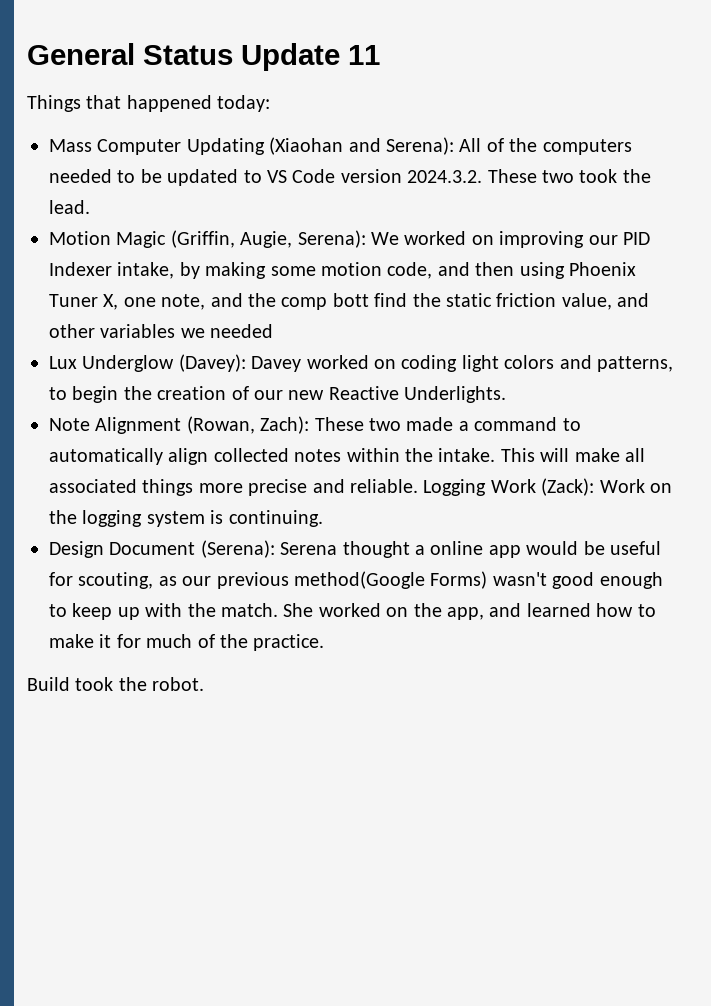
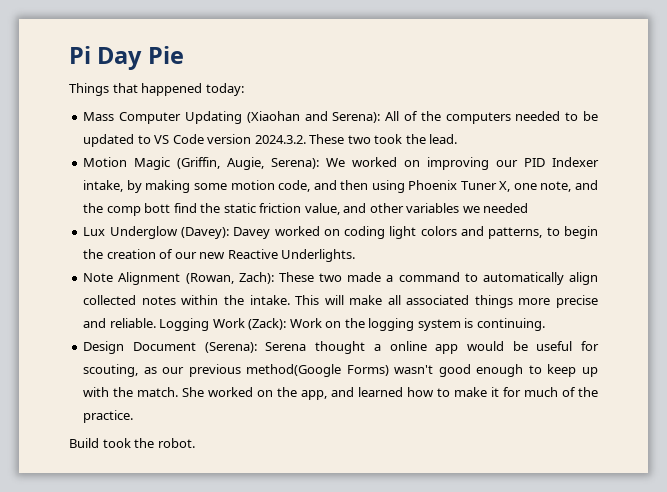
[27,43,380,71] General Status Update 11 -> [69,46,184,70] Pi Day Pie

